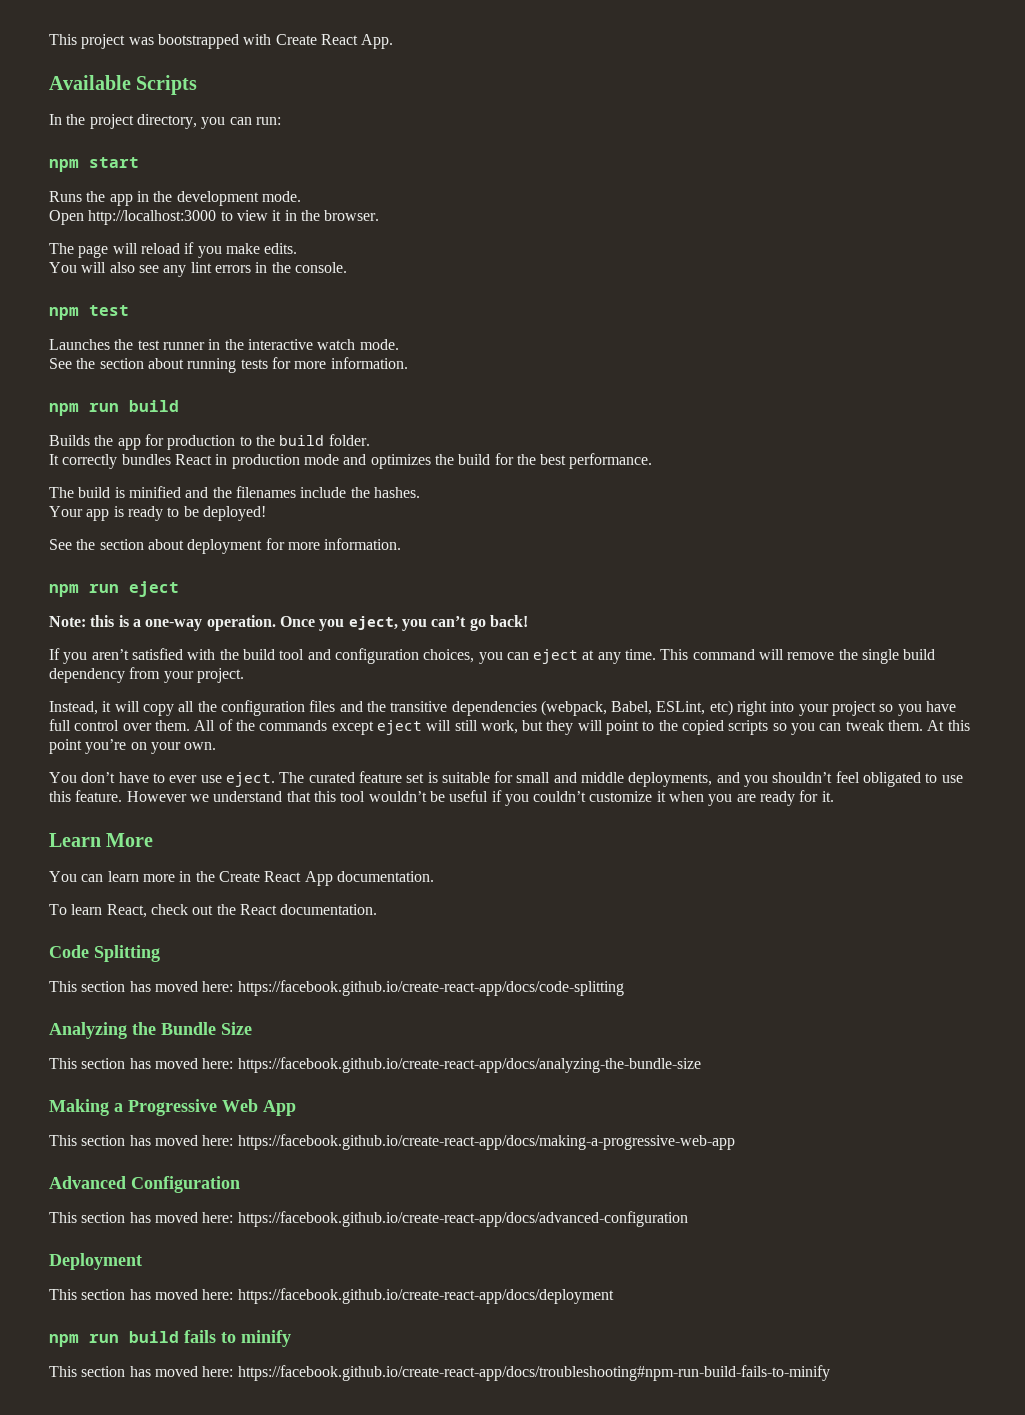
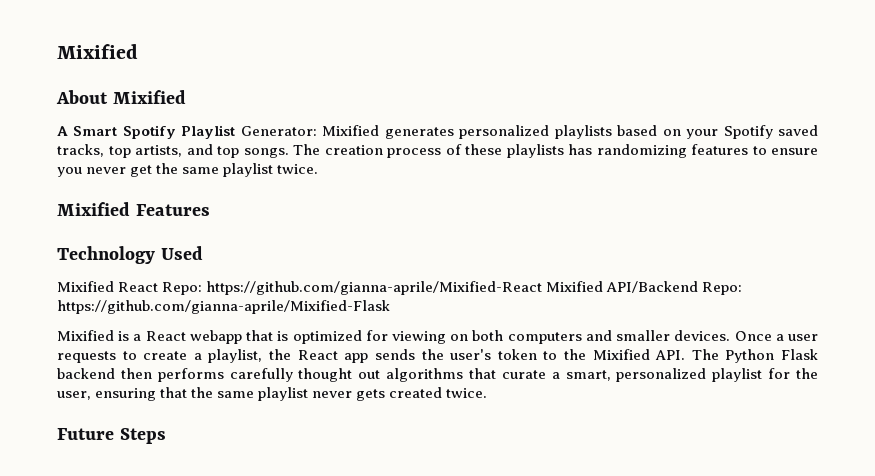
[49,34,394,49] [49,75,198,95] [49,114,281,129] [49,157,139,172] [49,191,301,206] [49,210,380,225] [49,242,298,258] [49,262,347,277] [49,305,129,320] [49,339,399,350] [49,357,408,373] [49,400,179,416] [49,434,370,450] [49,453,653,469] [49,486,420,498] [49,506,266,521] [49,538,402,554] [49,581,179,597] [49,615,528,631] [49,648,936,664] [49,667,244,683] [49,700,957,716] [49,719,970,735] [49,739,217,754] [49,771,963,787] [49,790,834,806] [49,833,154,847] [49,871,434,886] [49,904,378,918] [49,945,160,962] [49,980,624,996] [49,1022,252,1039] [49,1057,701,1073] [49,1099,296,1116] [49,1134,735,1150] [49,1176,240,1193] [49,1211,688,1227] [49,1253,142,1270] [49,1288,614,1304] [49,1330,291,1347] [49,1365,830,1381] This project was bootstrapped with Create React App. // Available Scripts // In the project directory, you can run: // npm start // Runs the app in the development mode. // Open http://localhost:3000 to view it in the browser. // The page will reload if you make edits. // You will also see any lint errors in the console. // npm test // Launches the test runner in the interactive watch mode. // See the section about running tests for more information. // npm run build // Builds the app for production to the build folder. // It correctly bundles React in production mode and optimizes the build for the best performance. // The build is minified and the filenames include the hashes. // Your app is ready to be deployed! // See the section about deployment for more information. // npm run eject // Note: this is a one-way operation. Once you eject, you can’t go back! // If you aren’t satisfied with the build tool and configuration choices, you can eject at any time. This command will remove the single build dependency from your project. // Instead, it will copy all the configuration files and the transitive dependencies (webpack, Babel, ESLint, etc) right into your project so you have full control over them. All of the commands except eject will still work, but they will point to the copied scripts so you can tweak them. At this point you’re on your own. // You don’t have to ever use eject. The curated feature set is suitable for small and middle deployments, and you shouldn’t feel obligated to use this feature. However we understand that this tool wouldn’t be useful if you couldn’t customize it when you are ready for it. // Learn More // You can learn more in the Create React App documentation. // To learn React, check out the React documentation. // Code Splitting // This section has moved here: https://facebook.github.io/create-react-app/docs/code-splitting // Analyzing the Bundle Size // This section has moved here: https://facebook.github.io/create-react-app/docs/analyzing-the-bundle-size // Making a Progressive Web App // This section has moved here: https://facebook.github.io/create-react-app/docs/making-a-progressive-web-app // Advanced Configuration // This section has moved here: https://facebook.github.io/create-react-app/docs/advanced-configuration // Deployment // This section has moved here: https://facebook.github.io/create-react-app/docs/deployment // npm run build fails to minify // This section has moved here: https://facebook.github.io/create-react-app/docs/troubleshooting#npm-run-build-fails-to-minify -> [57,44,138,59] [56,90,186,104] [57,125,818,139] [57,144,818,158] [57,163,319,177] [57,202,210,216] [57,246,203,264] [57,281,743,295] [57,300,390,314] [57,330,818,344] [57,349,818,363] [57,368,819,382] [57,387,488,401] [57,428,166,444] Mixified // About Mixified // A Smart Spotify Playlist Generator: Mixified generates personalized playlists based on your Spotify saved tracks, top artists, and top songs. The creation process of these playlists has randomizing features to ensure you never get the same playlist twice. // Mixified Features // Technology Used // Mixified React Repo: https://github.com/gianna-aprile/Mixified-React Mixified API/Backend Repo: https://github.com/gianna-aprile/Mixified-Flask // Mixified is a React webapp that is optimized for viewing on both computers and smaller devices. Once a user requests to create a playlist, the React app sends the user's token to the Mixified API. The Python Flask backend then performs carefully thought out algorithms that curate a smart, personalized playlist for the user, ensuring that the same playlist never gets created twice. // Future Steps

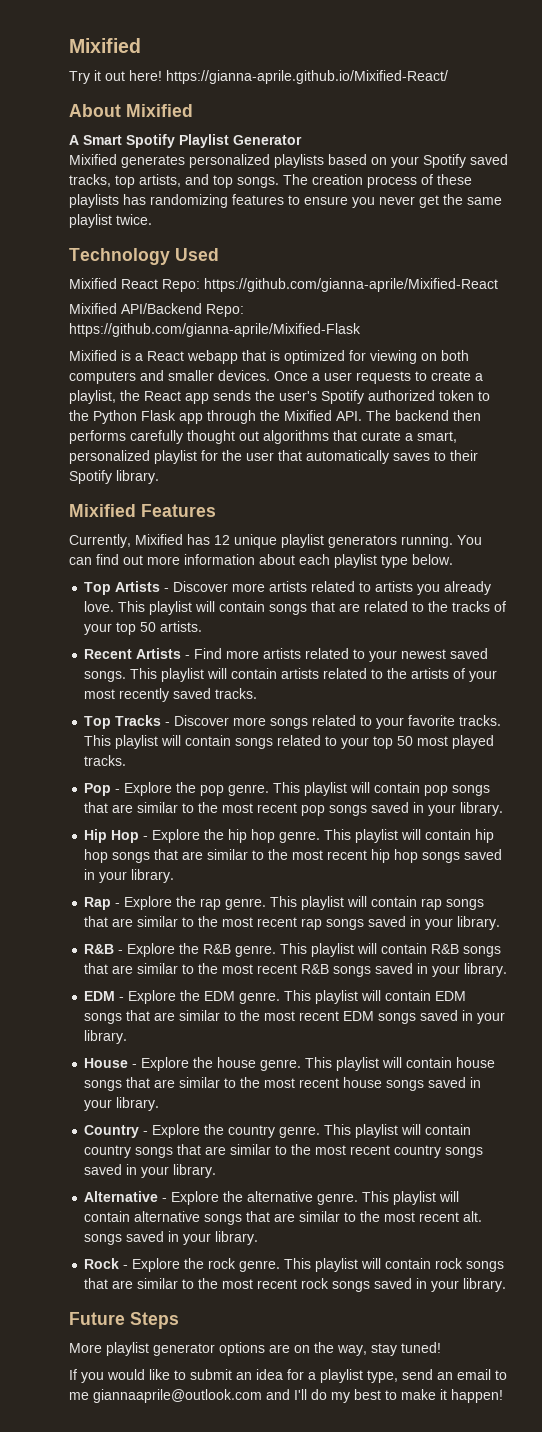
[57,44,138,59] Mixified -> [69,38,141,53] [69,70,448,84] Mixified // Try it out here! https://gianna-aprile.github.io/Mixified-React/
[240,126,317,136] Generator: -> [233,135,302,145] Generator //
[57,202,210,216] // Mixified Features -> (152, 219) none
(543, 288) none -> (498, 285) //
(492, 354) none -> [321,390,435,404] Spotify authorized
(586, 354) none -> [93,410,280,424] Python Flask app through the
[725,349,818,363] Python Flask -> (391, 415) none
[57,387,488,401] [57,428,166,444] user, ensuring that the same playlist never gets created twice. // Future Steps -> [246,450,478,464] [69,470,159,484] [69,504,216,517] [69,534,482,548] [69,554,453,568] [84,581,492,595] [84,601,507,615] [84,621,203,635] [84,648,489,662] [84,668,498,682] [84,688,258,702] [84,715,502,729] [84,735,495,749] [84,755,127,766] [84,782,491,796] [84,802,504,816] [84,829,495,843] [84,849,503,863] [84,869,175,883] [84,896,485,910] [84,916,501,930] [84,943,502,957] [84,963,508,977] [84,990,467,1004] [84,1010,506,1024] [84,1030,128,1044] [84,1057,496,1071] [84,1077,482,1091] [84,1097,160,1111] [84,1124,472,1138] [84,1144,484,1158] [84,1164,217,1178] [84,1191,460,1205] [84,1211,483,1225] [84,1231,259,1245] [84,1258,505,1272] [84,1278,507,1292] [69,1312,179,1329] [69,1342,441,1356] [69,1369,507,1383] [69,1389,503,1403] user that automatically saves to their Spotify library. // Mixified Features // Currently, Mixified has 12 unique playlist generators running. You can find out more information about each playlist type below. // Top Artists - Discover more artists related to artists you already love. This playlist will contain songs that are related to the tracks of your top 50 artists. // Recent Artists - Find more artists related to your newest saved songs. This playlist will contain artists related to the artists of your most recently saved tracks. // Top Tracks - Discover more songs related to your favorite tracks. This playlist will contain songs related to your top 50 most played tracks. // Pop - Explore the pop genre. This playlist will contain pop songs that are similar to the most recent pop songs saved in your library. // Hip Hop - Explore the hip hop genre. This playlist will contain hip hop songs that are similar to the most recent hip hop songs saved in your library. // Rap - Explore the rap genre. This playlist will contain rap songs that are similar to the most recent rap songs saved in your library. // R&B - Explore the R&B genre. This playlist will contain R&B songs that are similar to the most recent R&B songs saved in your library. // EDM - Explore the EDM genre. This playlist will contain EDM songs that are similar to the most recent EDM songs saved in your library. // House - Explore the house genre. This playlist will contain house songs that are similar to the most recent house songs saved in your library. // Country - Explore the country genre. This playlist will contain country songs that are similar to the most recent country songs saved in your library. // Alternative - Explore the alternative genre. This playlist will contain alternative songs that are similar to the most recent alt. songs saved in your library. // Rock - Explore the rock genre. This playlist will contain rock songs that are similar to the most recent rock songs saved in your library. // Future Steps // More playlist generator options are on the way, stay tuned! // If you would like to submit an idea for a playlist type, send an email to me giannaaprile@outlook.com and I'll do my best to make it happen!

